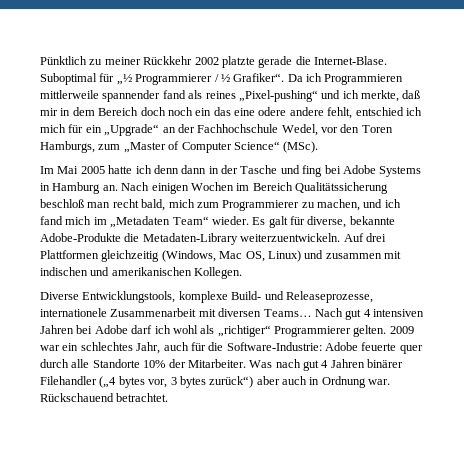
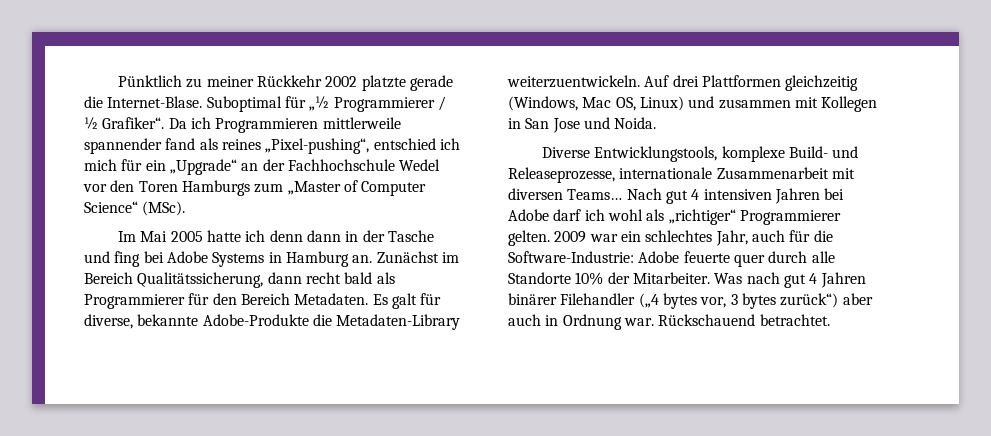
[238,90,421,102] [40,107,353,119] „Pixel-pushing“ und ich merkte, daß mir in dem Bereich doch noch ein das eine odere andere fehlt, -> [265,138,370,154] „Pixel-pushing“,
[281,124,318,136] Wedel, -> [399,159,441,171] Wedel
[40,141,95,153] Hamburgs, -> [181,180,250,196] Hamburgs
[121,182,388,194] [40,199,401,211] [40,216,249,228] Nach einigen Wochen im Bereich Qualitätssicherung beschloß man recht bald, mich zum Programmierer zu machen, und ich fand mich im „Metadaten Team“ wieder. -> [376,251,459,263] [84,272,395,288] [84,293,369,309] Zunächst im Bereich Qualitätssicherung, dann recht bald als Programmierer für den Bereich Metadaten.
[40,267,243,279] indischen und amerikanischen Kollegen. -> [821,96,878,112] [508,117,657,133] Kollegen in San Jose und Noida.
[40,308,107,317] internationele -> [619,167,713,179] internationale

